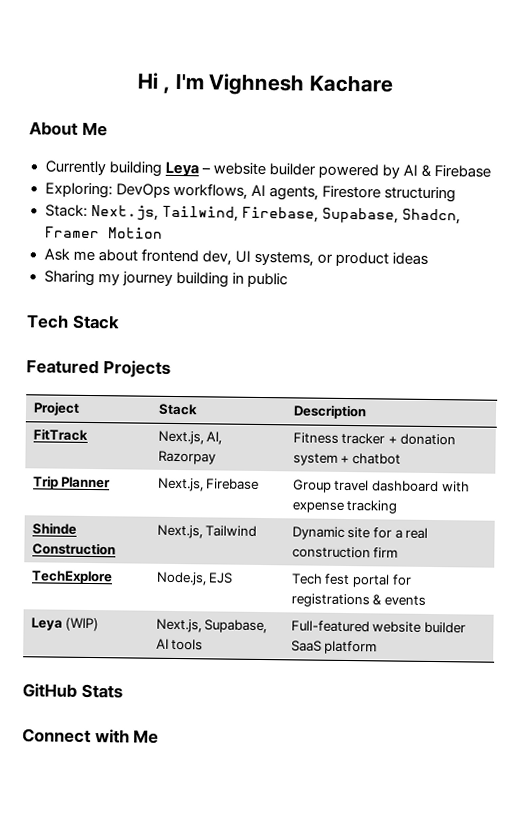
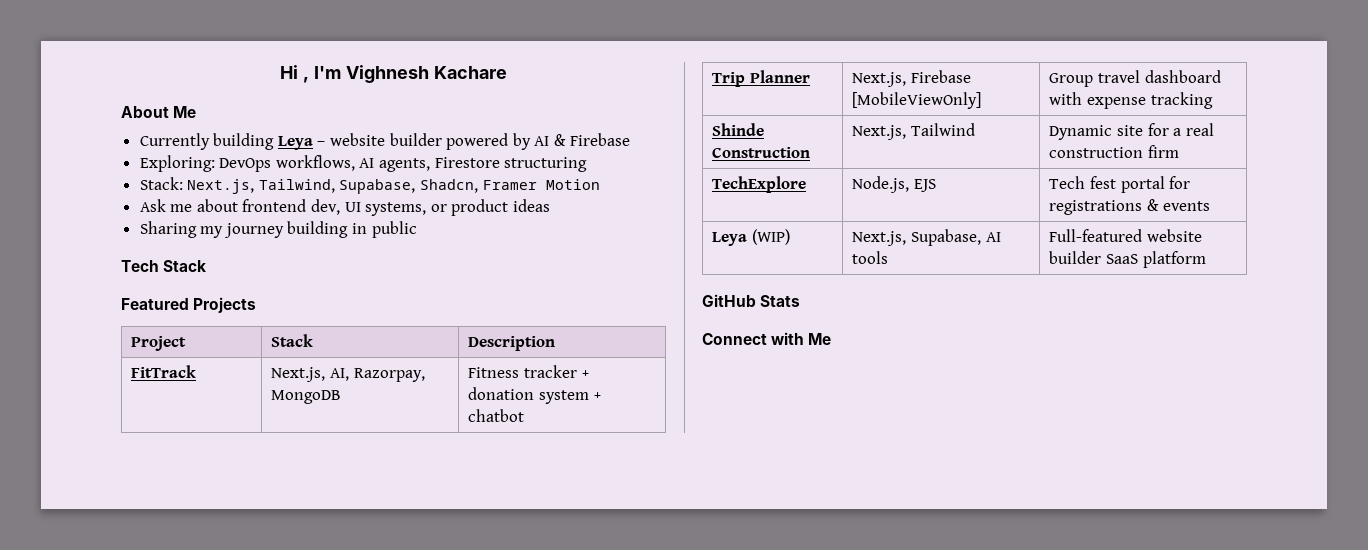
[241,206,319,223] Firebase, -> (335, 186) none
[157,450,216,465] Razorpay -> [353,368,425,382] [271,390,342,404] Razorpay, MongoDB
(260, 484) none -> [852,92,982,109] [MobileViewOnly]

